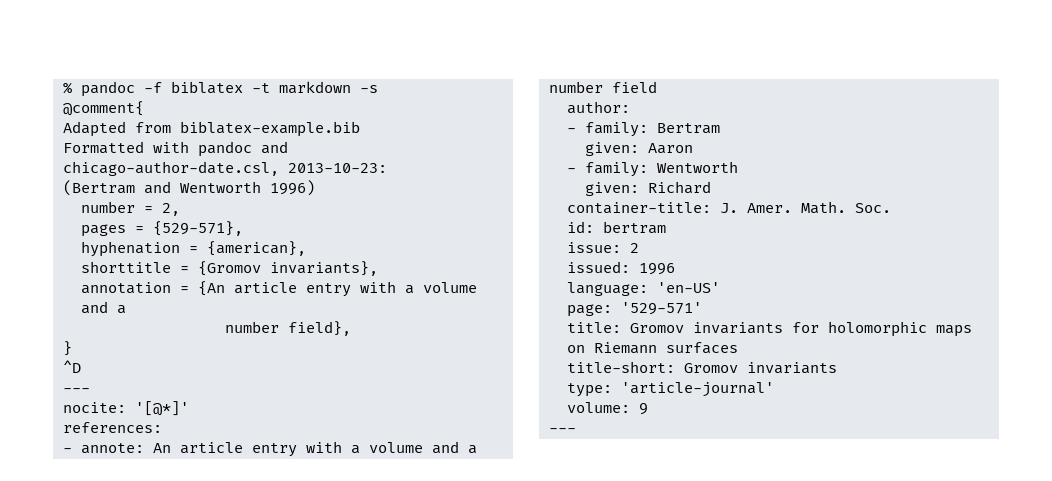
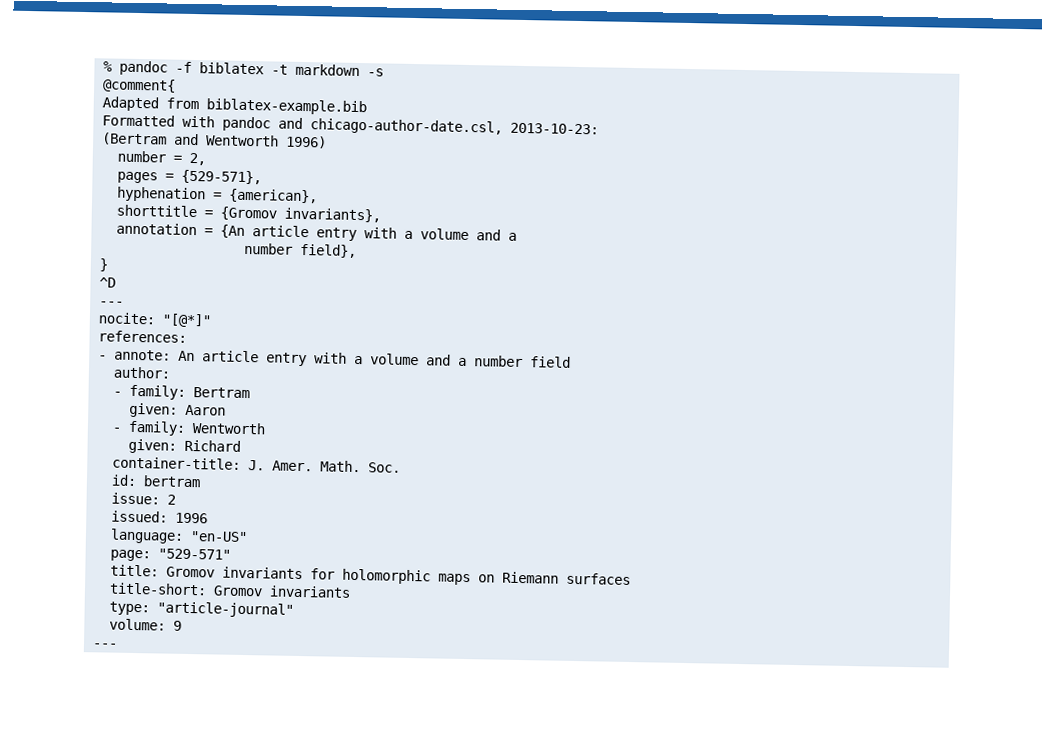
[134,401,189,416] '[@*]' -> [162,313,211,328] "[@*]"
[656,282,720,293] 'en-US' -> [190,531,248,543] "en-US"
[620,302,702,315] '529-571' -> [158,548,231,560] "529-571"
[620,382,774,397] 'article-journal' -> [157,601,294,618] "article-journal"

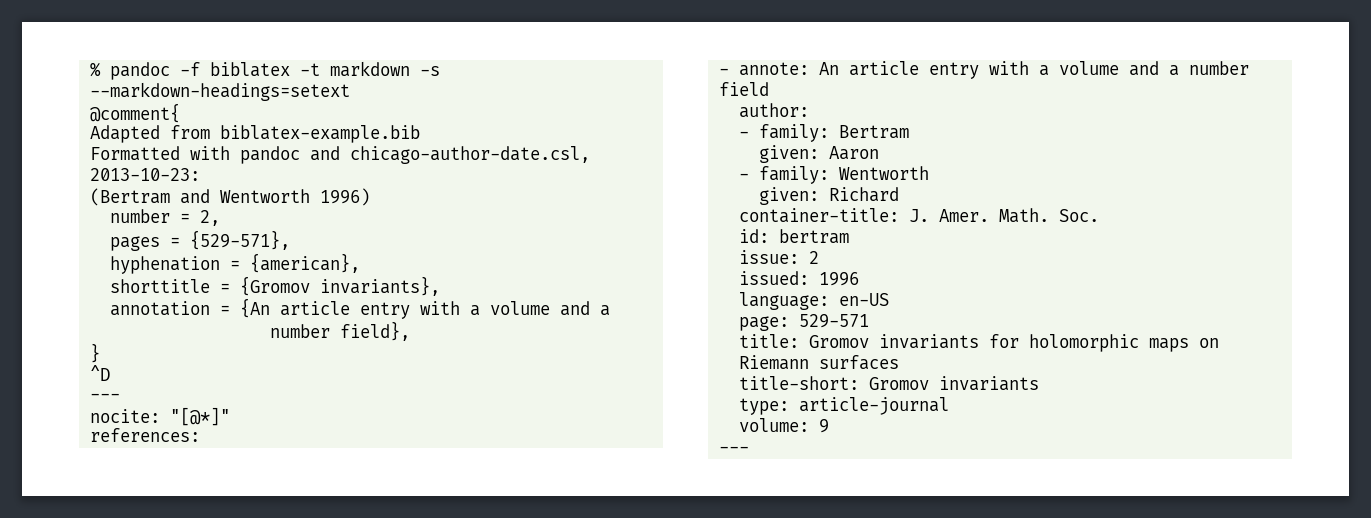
(384, 72) none -> [90,82,351,101] --markdown-headings=setext
[190,531,248,543] "en-US" -> [839,293,890,306] en-US
[158,548,231,560] "529-571" -> [799,314,870,328] 529-571
[157,601,294,618] "article-journal" -> [799,397,950,415] article-journal

